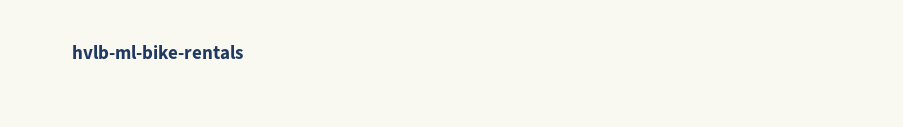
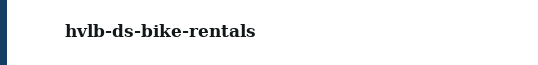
[72,45,243,60] hvlb-ml-bike-rentals -> [65,24,256,37] hvlb-ds-bike-rentals

